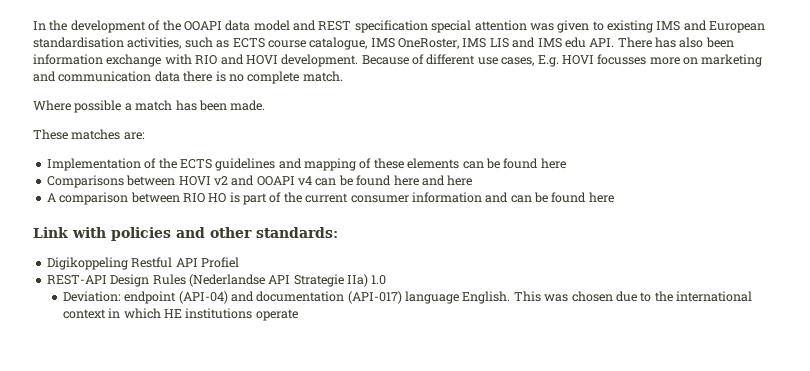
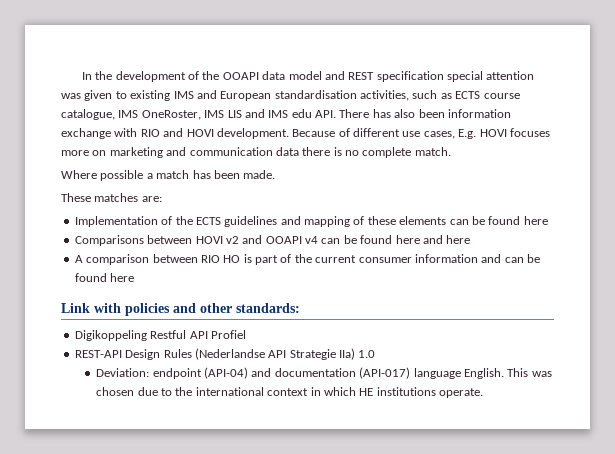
[597,54,647,65] focusses -> [509,128,550,137] focuses
[255,309,298,321] operate -> [439,388,484,398] operate.

